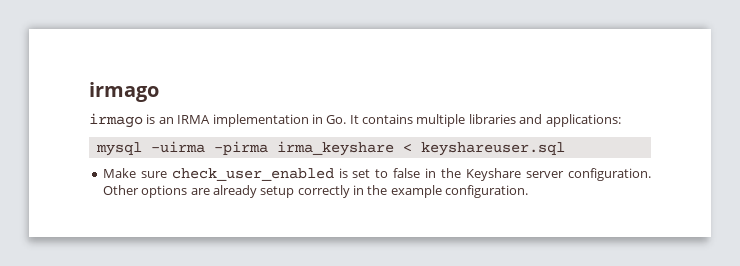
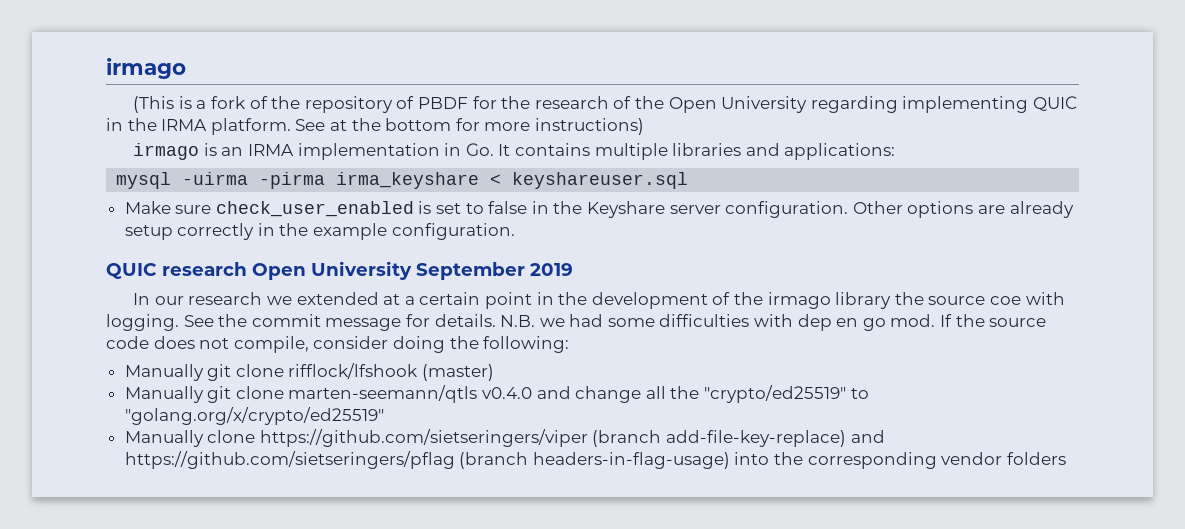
[89,82,159,102] irmago -> [106,58,186,79] [133,96,1077,113] [106,118,644,135] irmago // (This is a fork of the repository of PBDF for the research of the Open University regarding implementing QUIC in the IRMA platform. See at the bottom for more instructions)
(529, 191) none -> [106,261,573,280] [133,292,1065,309] [106,314,1047,331] [106,336,570,353] [124,363,495,381] [124,385,869,403] [124,407,384,425] [124,429,885,447] [124,451,1066,469] // QUIC research Open University September 2019 // In our research we extended at a certain point in the development of the irmago library the source coe with logging. See the commit message for details. N.B. we had some difficulties with dep en go mod. If the source code does not compile, consider doing the following: // Manually git clone rifflock/lfshook (master) // Manually git clone marten-seemann/qtls v0.4.0 and change all the "crypto/ed25519" to "golang.org/x/crypto/ed25519" // Manually clone https://github.com/sietseringers/viper (branch add-file-key-replace) and https://github.com/sietseringers/pflag (branch headers-in-flag-usage) into the corresponding vendor folders

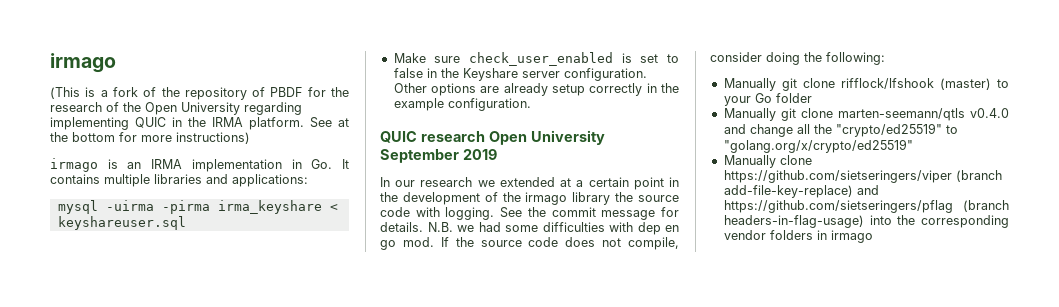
[989,296,1021,305] coe -> [380,207,410,217] code
(495, 372) none -> [997,79,1009,88] [723,93,812,106] to your Go folder
(1066, 458) none -> [816,230,873,243] in irmago

